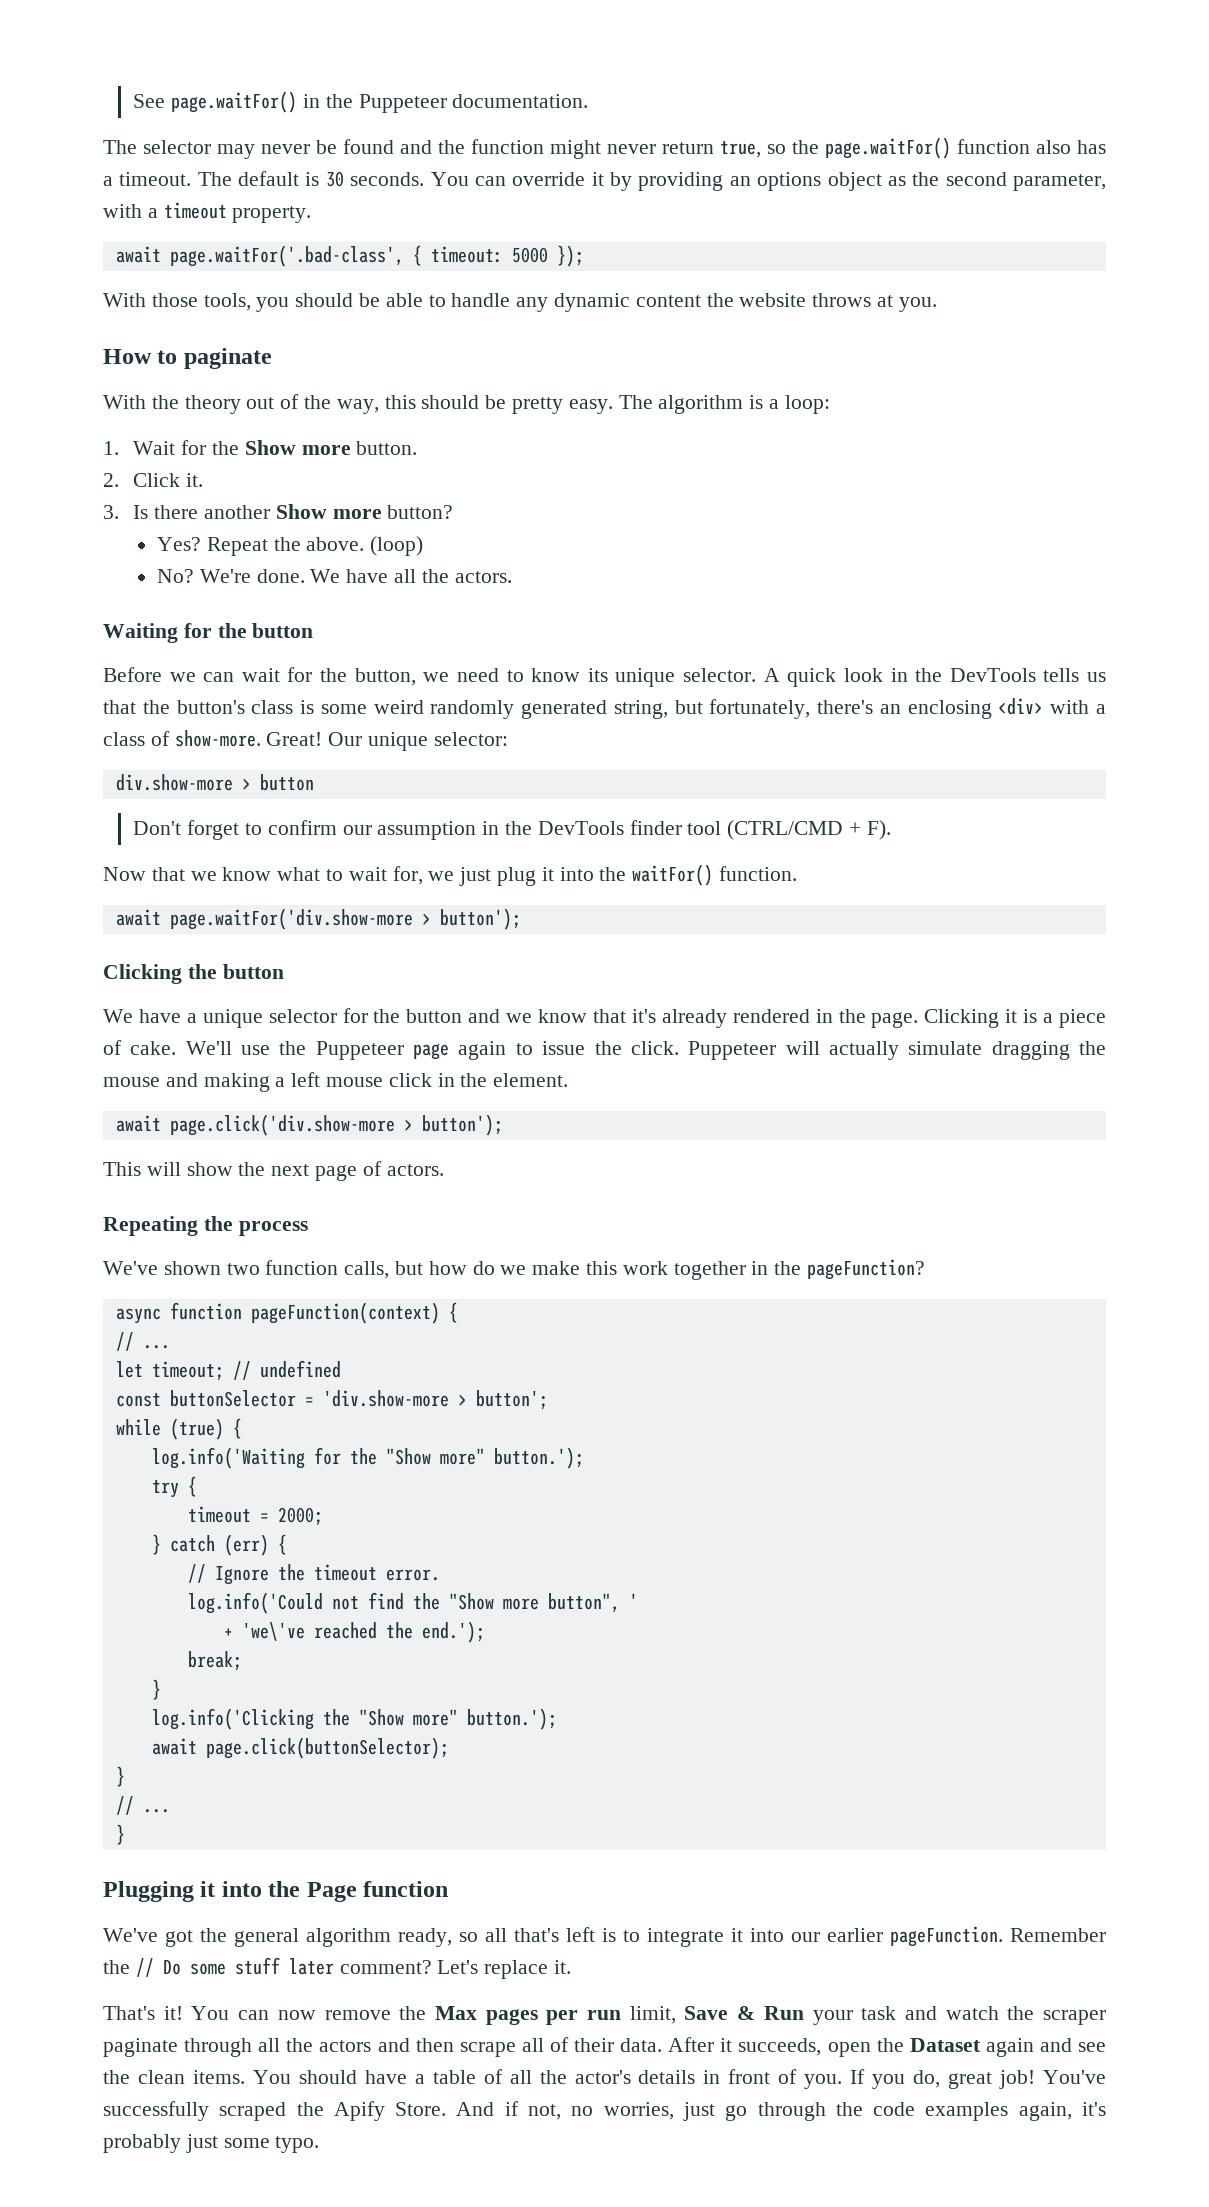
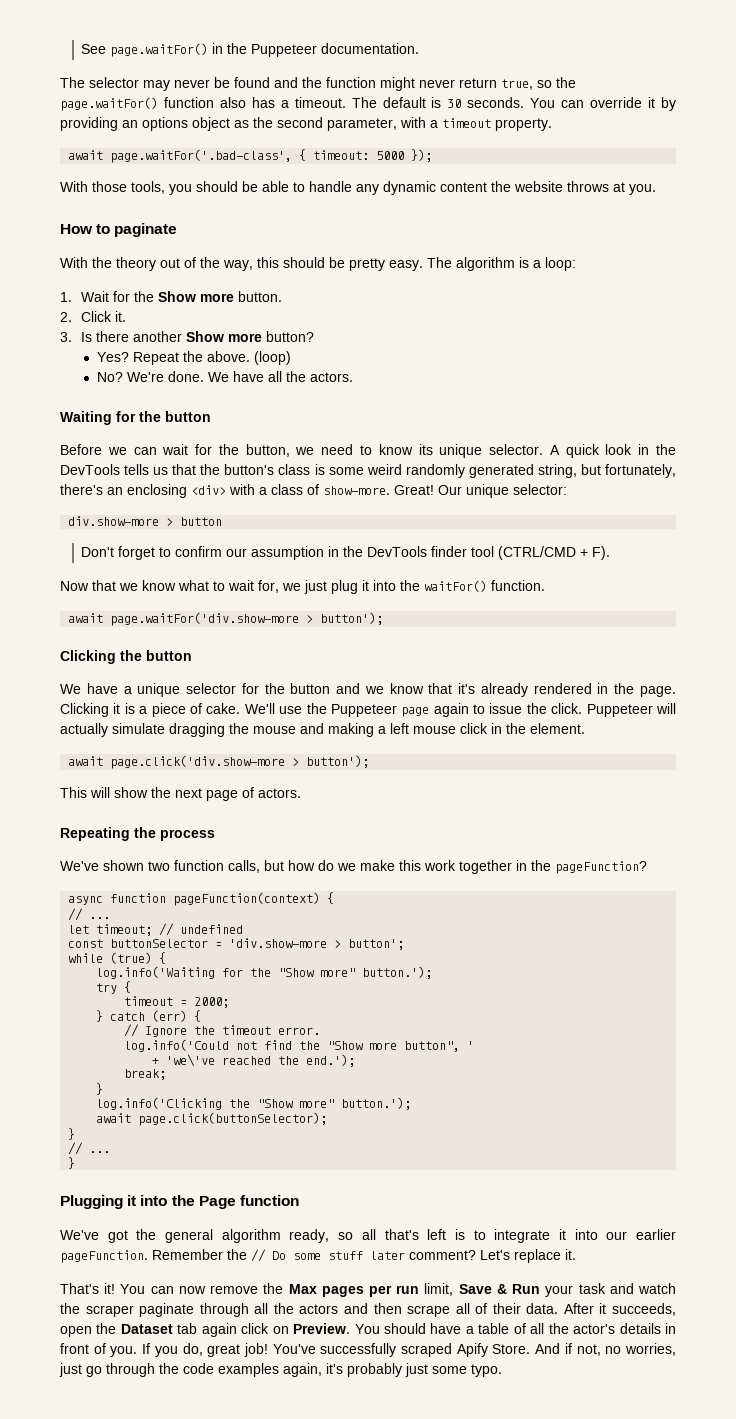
[985,2038,1107,2057] [103,2070,245,2084] again and see the clean items. -> [177,1323,351,1337] tab again click on Preview.
[296,2102,324,2116] the -> (453, 1350) none

